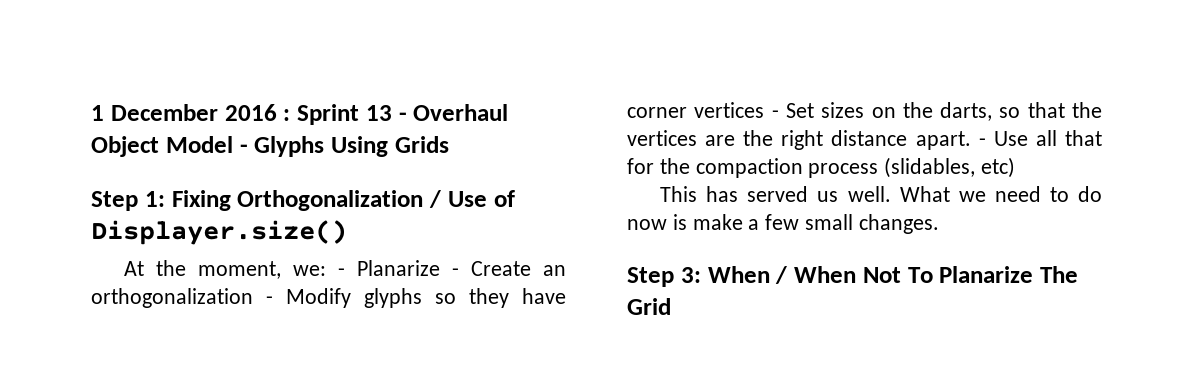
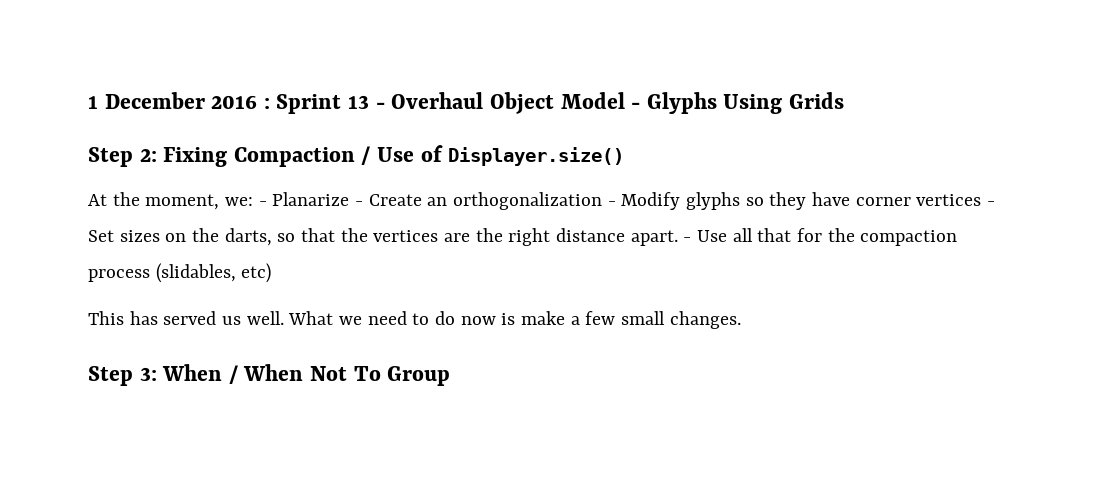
[144,190,424,211] 1: Fixing Orthogonalization -> [139,147,355,167] 2: Fixing Compaction
[939,266,1078,283] [627,298,671,315] Planarize The Grid -> [387,366,451,386] Group

